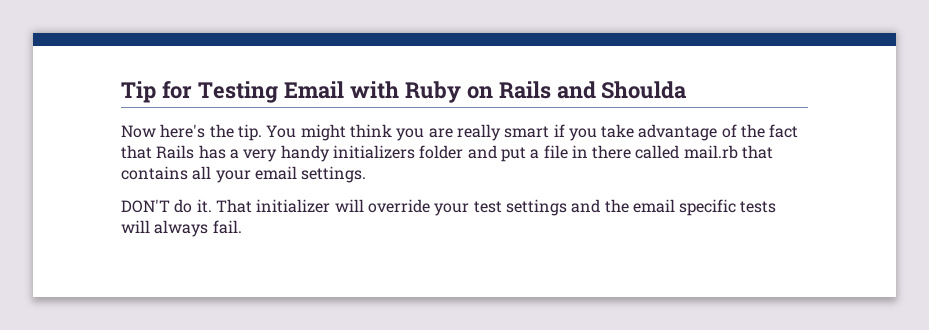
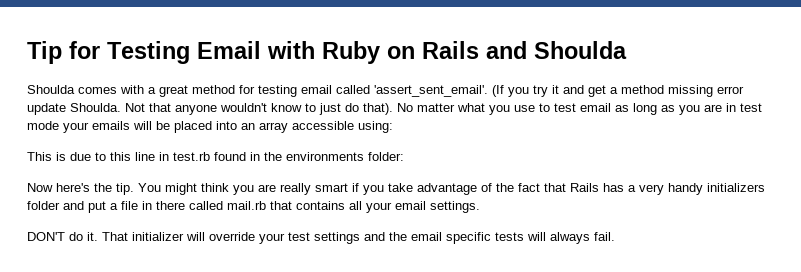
(687, 90) none -> [27,85,744,97] [27,103,762,115] [27,121,393,133] [27,152,404,161] // Shoulda comes with a great method for testing email called 'assert_sent_email'. (If you try it and get a method missing error update Shoulda. Not that anyone wouldn't know to just do that). No matter what you use to test email as long as you are in test mode your emails will be placed into an array accessible using: // This is due to this line in test.rb found in the environments folder:

